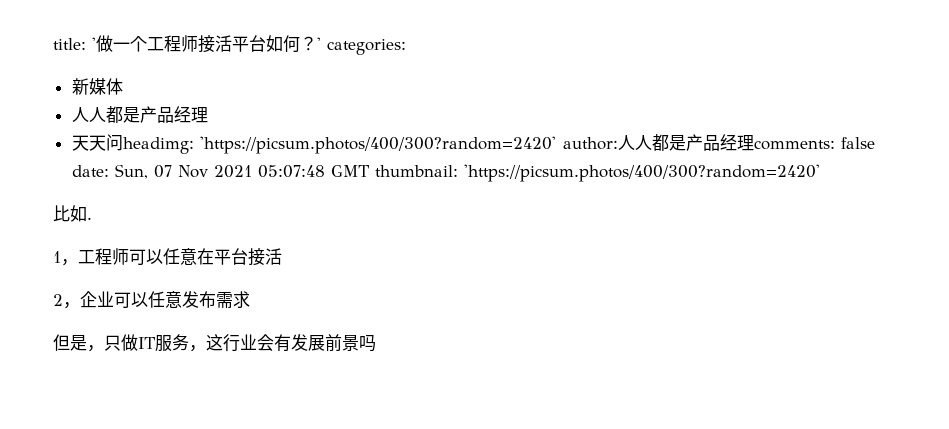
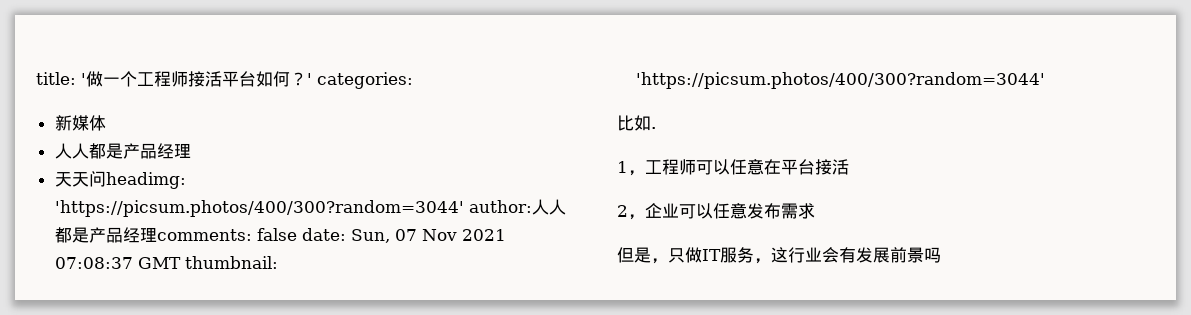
[200,136,557,154] 'https://picsum.photos/400/300?random=2420' -> [54,200,464,217] 'https://picsum.photos/400/300?random=3044'
[257,165,325,178] 05:07:48 -> [54,257,133,269] 07:08:37
[463,164,820,182] 'https://picsum.photos/400/300?random=2420' -> [635,72,1045,89] 'https://picsum.photos/400/300?random=3044'

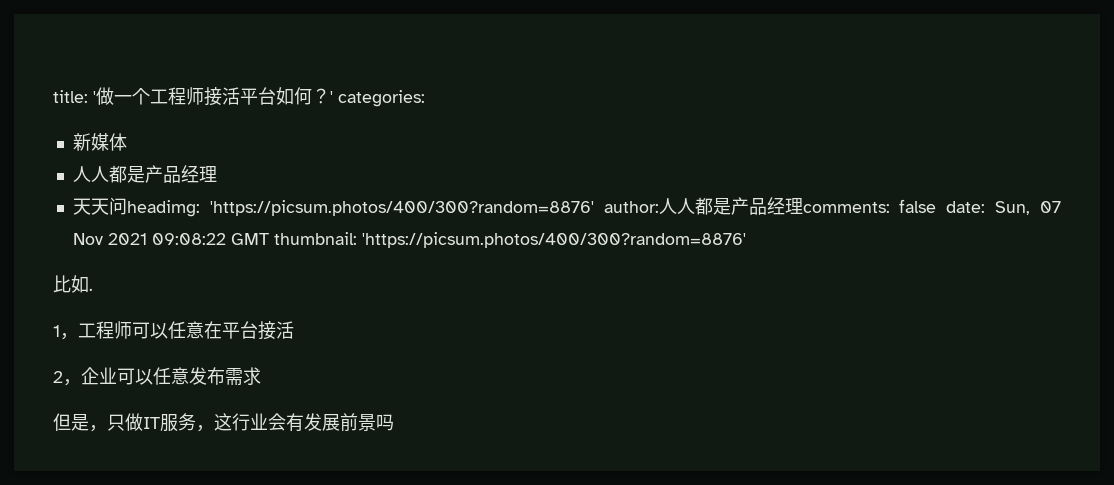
[54,200,464,217] 'https://picsum.photos/400/300?random=3044' -> [209,200,594,216] 'https://picsum.photos/400/300?random=8876'
[54,257,133,269] 07:08:37 -> [151,233,226,245] 09:08:22
[635,72,1045,89] 'https://picsum.photos/400/300?random=3044' -> [361,232,746,248] 'https://picsum.photos/400/300?random=8876'

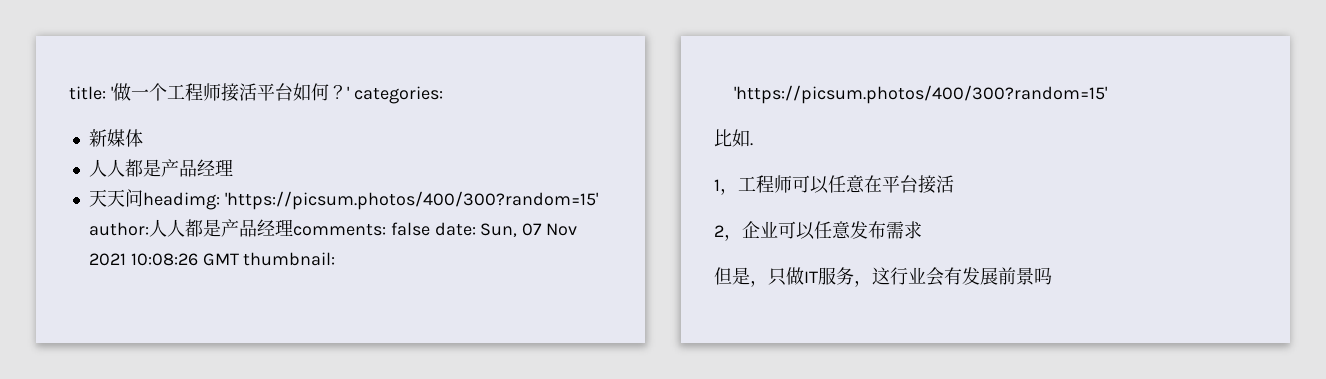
[209,200,594,216] 'https://picsum.photos/400/300?random=8876' -> [224,191,598,210] 'https://picsum.photos/400/300?random=15'
[151,233,226,245] 09:08:22 -> [130,253,198,266] 10:08:26
[361,232,746,248] 'https://picsum.photos/400/300?random=8876' -> [733,85,1107,104] 'https://picsum.photos/400/300?random=15'

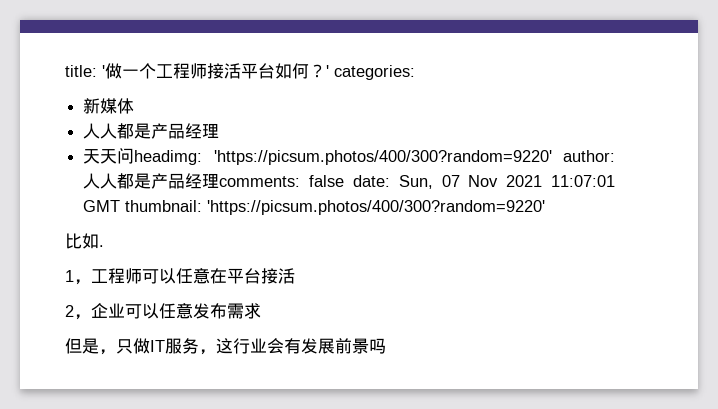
[224,191,598,210] 'https://picsum.photos/400/300?random=15' -> [213,150,552,165] 'https://picsum.photos/400/300?random=9220'
[130,253,198,266] 10:08:26 -> [551,175,615,187] 11:07:01
[733,85,1107,104] 'https://picsum.photos/400/300?random=15' -> [207,200,546,215] 'https://picsum.photos/400/300?random=9220'

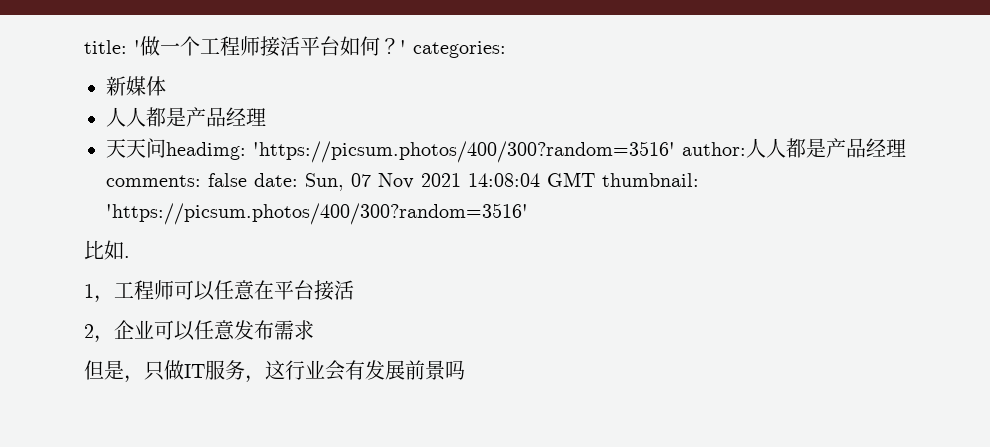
[213,150,552,165] 'https://picsum.photos/400/300?random=9220' -> [253,141,675,163] 'https://picsum.photos/400/300?random=3516'
[551,175,615,187] 11:07:01 -> [468,173,540,187] 14:08:04
[207,200,546,215] 'https://picsum.photos/400/300?random=9220' -> [106,203,528,225] 'https://picsum.photos/400/300?random=3516'

